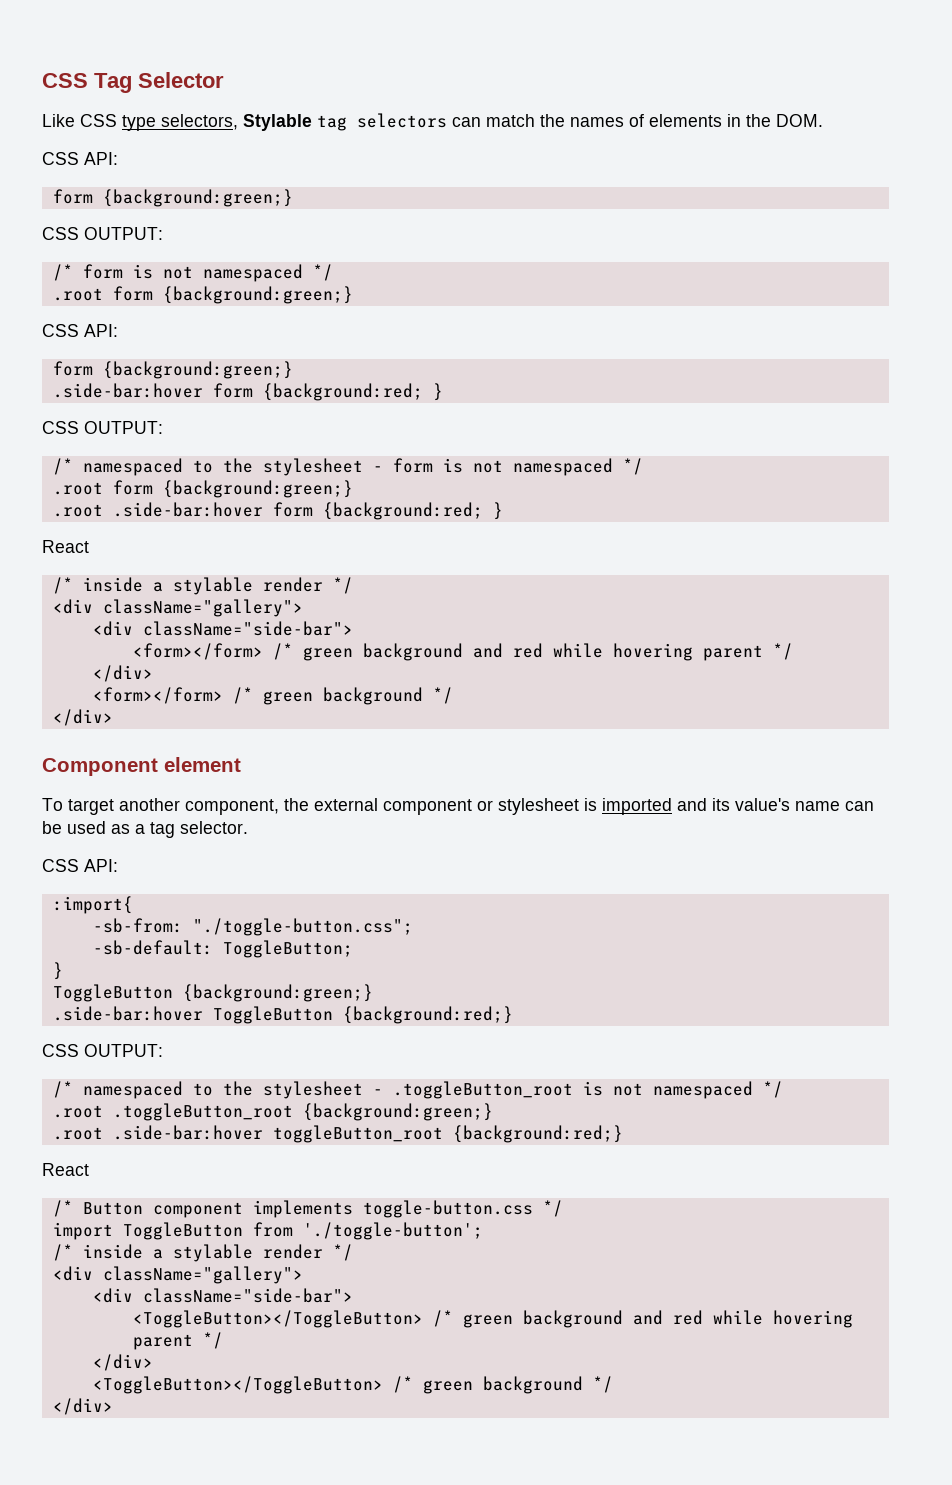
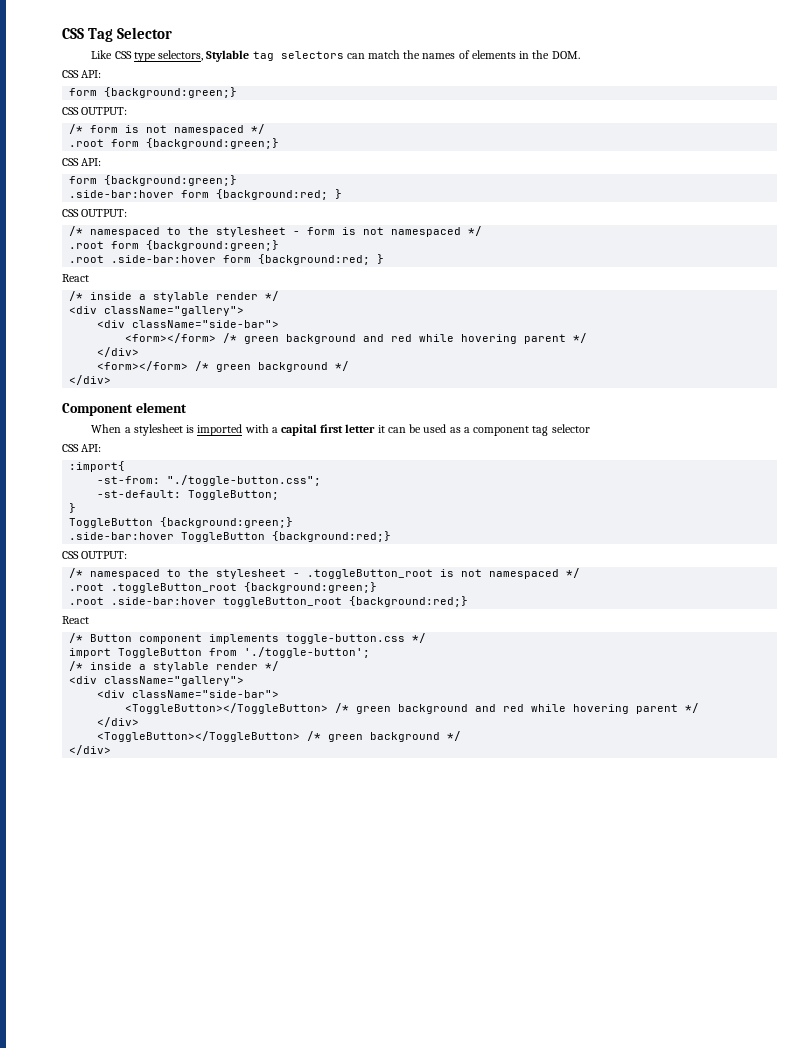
[42,798,840,815] To target another component, the external component or stylesheet is imported and its value's name -> [91,424,385,436] When a stylesheet is imported with a capital first letter it
[150,821,248,838] tag selector. -> [473,424,590,436] component tag selector
[92,918,183,933] -sb-from: -> [97,476,161,484] -st-from:
[92,940,213,955] -sb-default: -> [97,490,182,498] -st-default:

